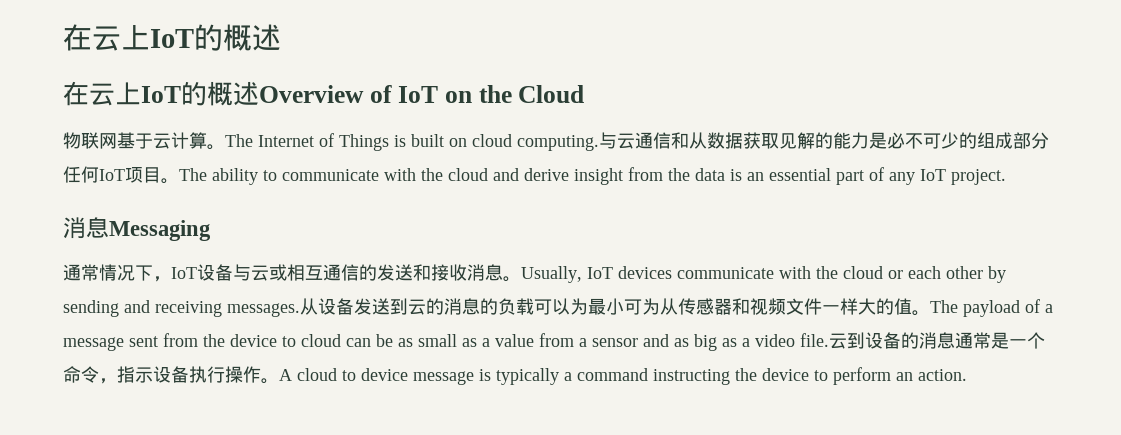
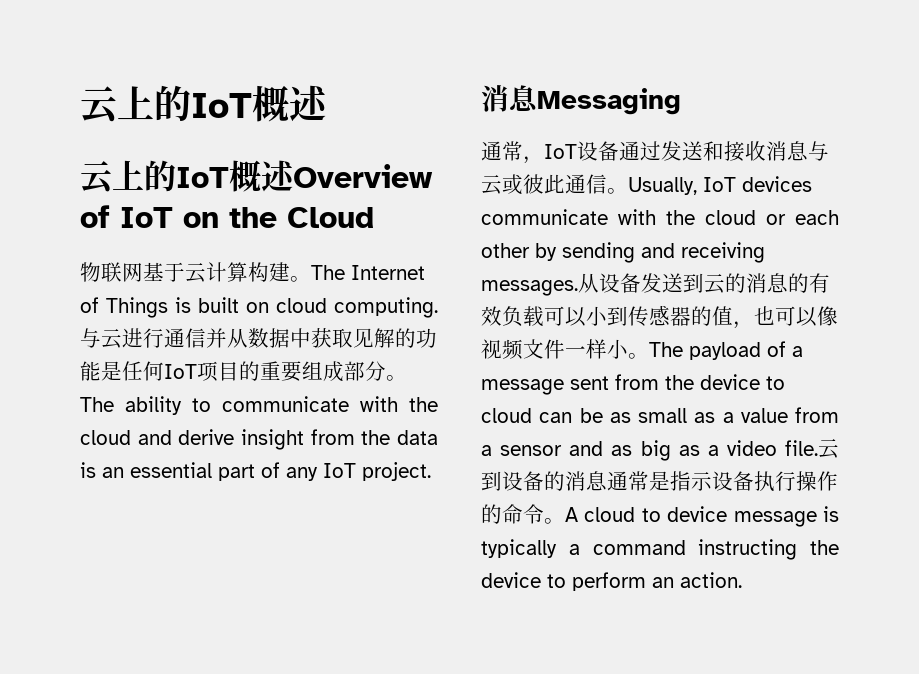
[63,24,281,51] [63,81,207,106] 在云上IoT的概述 // 在云上IoT的 -> [80,85,329,125] [80,160,229,195] 云上的IoT概述 // 云上的IoT
(207, 140) none -> [248,262,290,282] 构建
[635,132,1049,149] [63,166,161,183] 通信和从数据获取见解的能力是必不可少的组成部分任何IoT项目 -> [122,328,437,348] [80,361,386,382] 进行通信并从数据中获取见解的功能是任何IoT项目的重要组成部分
[99,264,153,281] 情况下 -> (523, 151) none
[233,264,503,281] 与云或相互通信的发送和接收消息 -> [619,141,829,162] [481,174,607,195] 通过发送和接收消息与云或彼此通信
(498, 306) none -> [809,273,830,293] [481,306,502,326] 有效
[570,298,750,315] 为最小可为从传感器和 -> [586,305,838,329] 小到传感器的值，也可以像
[858,298,912,315] 大的值 -> [607,339,628,359] 小
[1009,332,1045,349] [63,366,117,384] 一个命令， -> (670, 481) none
(261, 374) none -> [481,504,544,524] 的命令

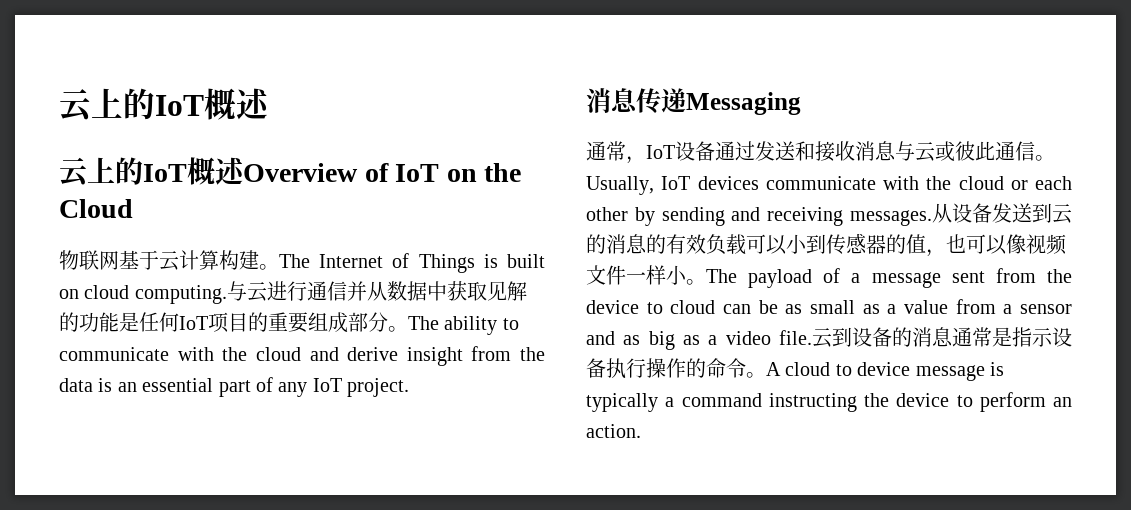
(539, 98) none -> [636,88,686,114] 传递

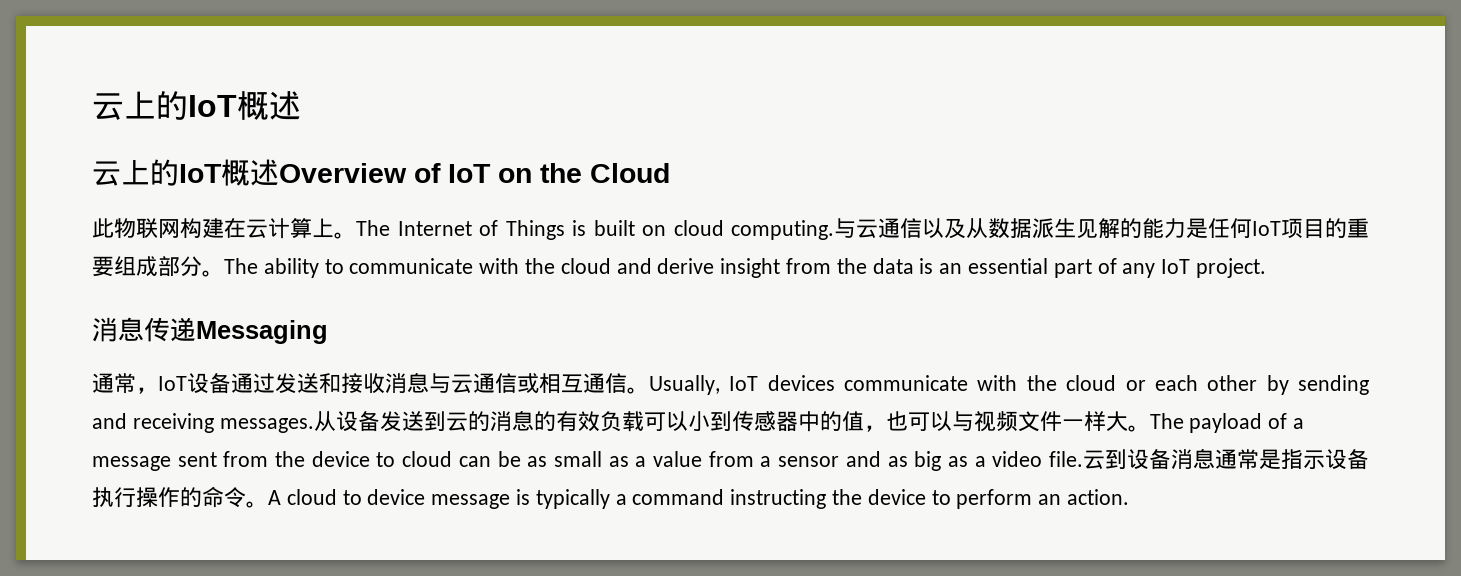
[59,250,259,271] 物联网基于云计算构建 -> [92,218,334,239] 此物联网构建在云计算上
[266,281,527,301] [59,312,119,332] 进行通信并从数据中获取见解的功能 -> [878,218,1186,239] 通信以及从数据派生见解的能力
[935,141,995,162] 或彼此 -> [473,373,583,393] 通信或相互
(886, 244) none -> [797,411,820,432] 中
[1006,234,1026,254] 像 -> [951,411,974,431] 与
[666,265,687,285] 小 -> [1105,411,1128,431] 大
[892,327,912,347] 的 -> (1171, 459) none

